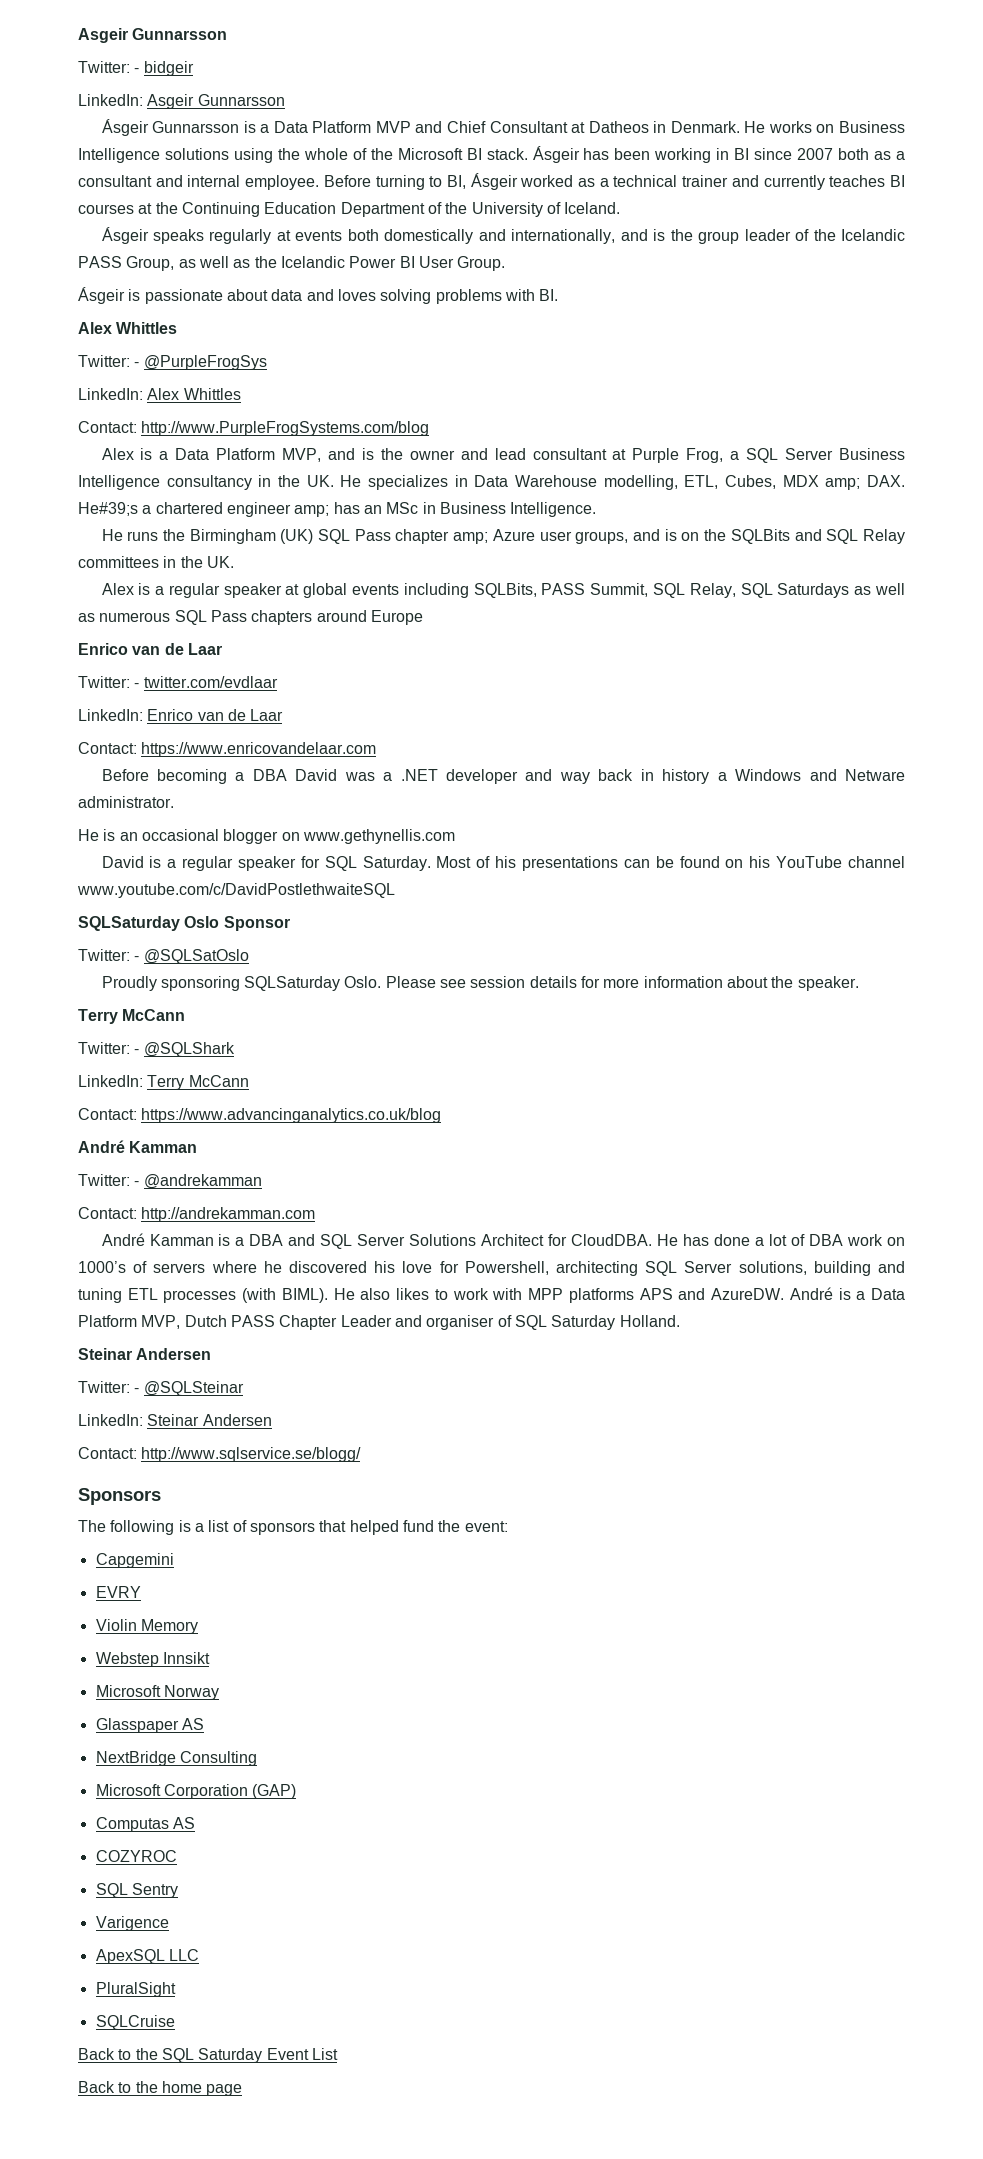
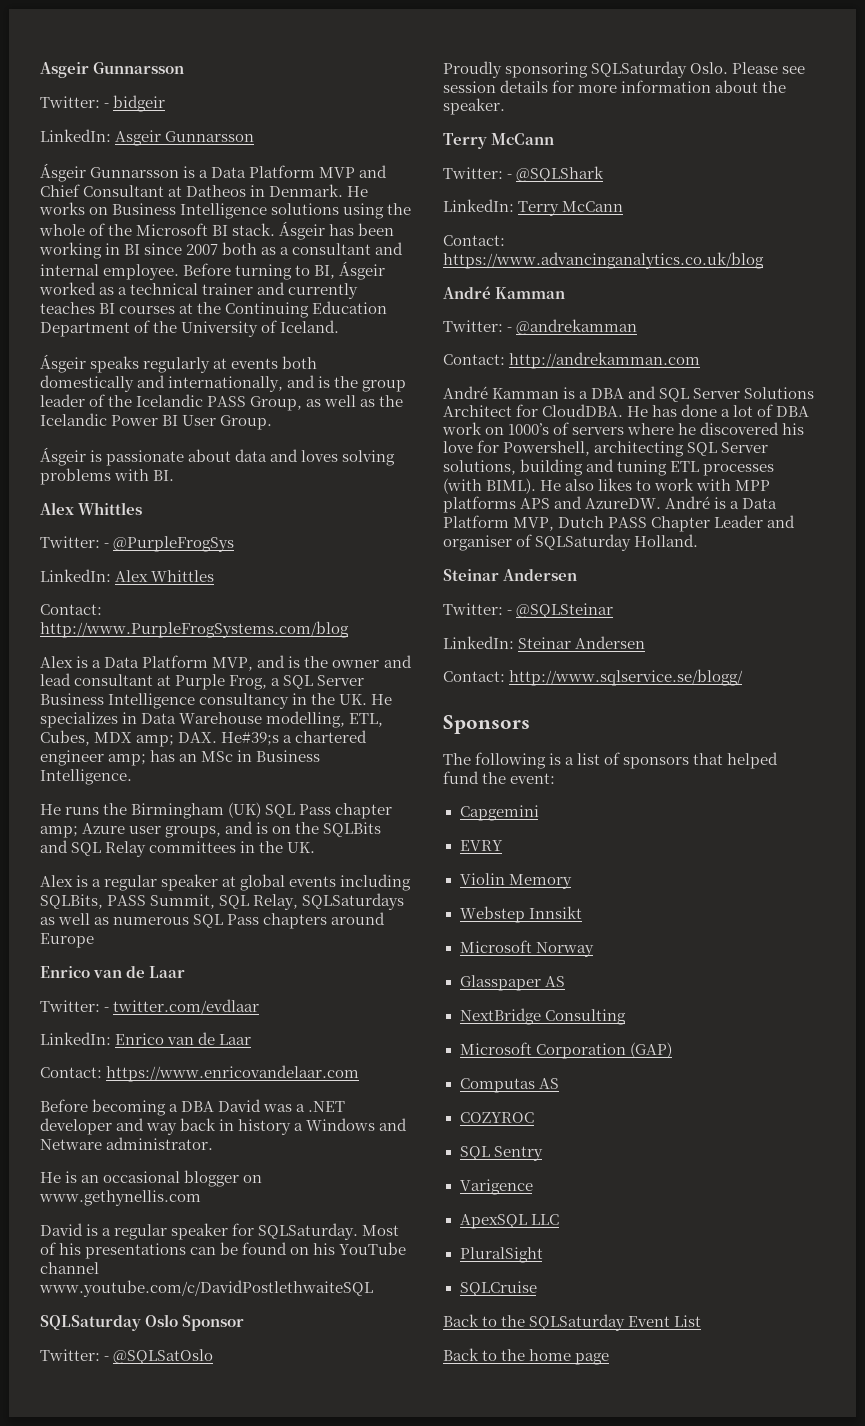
[740,583,850,598] SQL Saturdays -> [302,893,405,910] SQLSaturdays
[324,856,431,871] SQL Saturday. -> [258,1223,359,1240] SQLSaturday.
[514,1315,616,1330] SQL Saturday -> [535,534,632,551] SQLSaturday
[161,2048,263,2063] SQL Saturday -> [529,1314,626,1331] SQLSaturday

